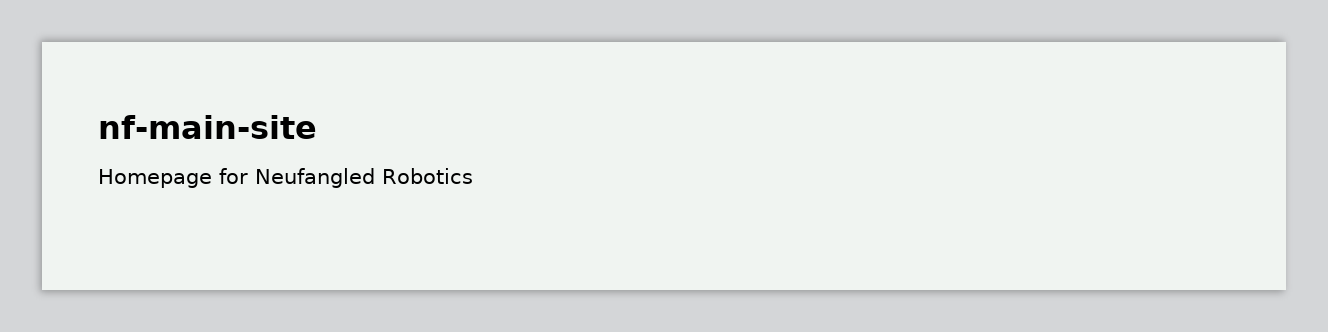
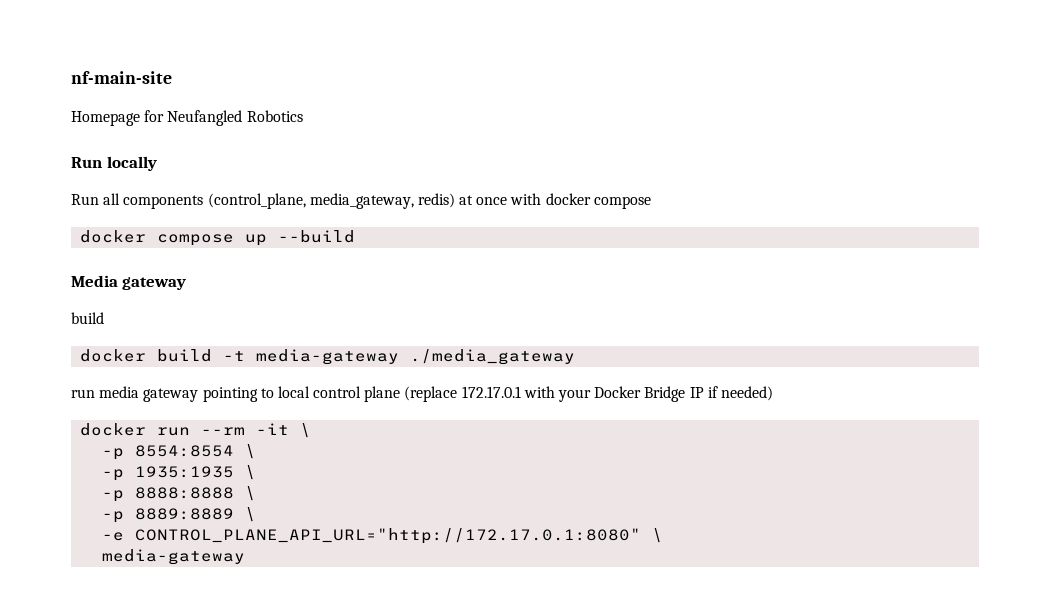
(473, 176) none -> [71,156,157,171] [71,193,651,209] [80,230,356,246] [71,275,187,290] [71,312,104,324] [80,349,576,365] [71,386,773,402] [80,423,312,438] [102,444,257,460] [102,465,257,481] [102,486,257,502] [102,507,257,523] [102,528,664,544] [102,549,246,565] // Run locally // Run all components (control_plane, media_gateway, redis) at once with docker compose // docker compose up --build // Media gateway // build // docker build -t media-gateway ./media_gateway // run media gateway pointing to local control plane (replace 172.17.0.1 with your Docker Bridge IP if needed) // docker run --rm -it \ // -p 8554:8554 \ // -p 1935:1935 \ // -p 8888:8888 \ // -p 8889:8889 \ // -e CONTROL_PLANE_API_URL="http://172.17.0.1:8080" \ // media-gateway

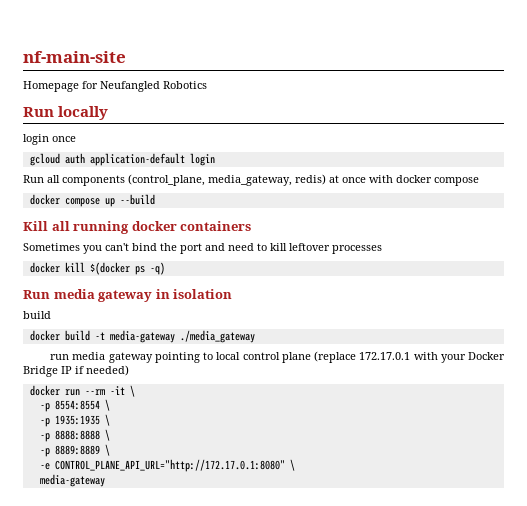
(157, 163) none -> [23,134,76,145] [29,153,215,166] // login once // gcloud auth application-default login
[71,275,187,290] Media gateway -> [23,221,252,234] [23,243,382,254] [29,262,165,275] [23,289,233,302] Kill all running docker containers // Sometimes you can't bind the port and need to kill leftover processes // docker kill $(docker ps -q) // Run media gateway in isolation

